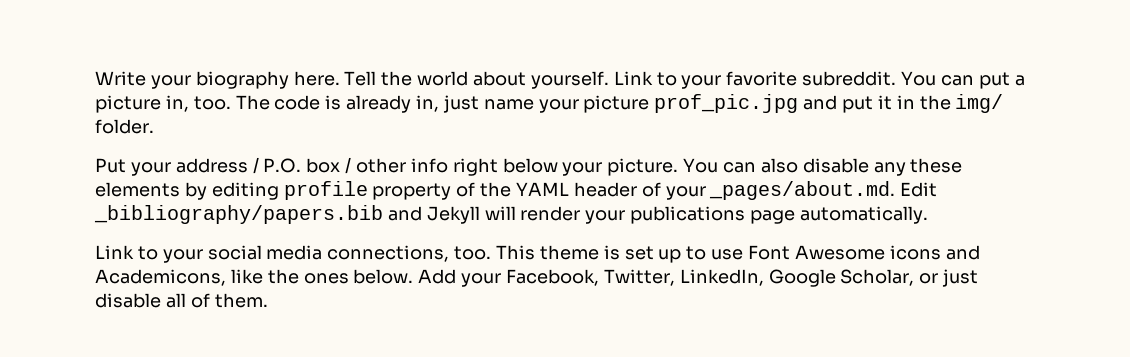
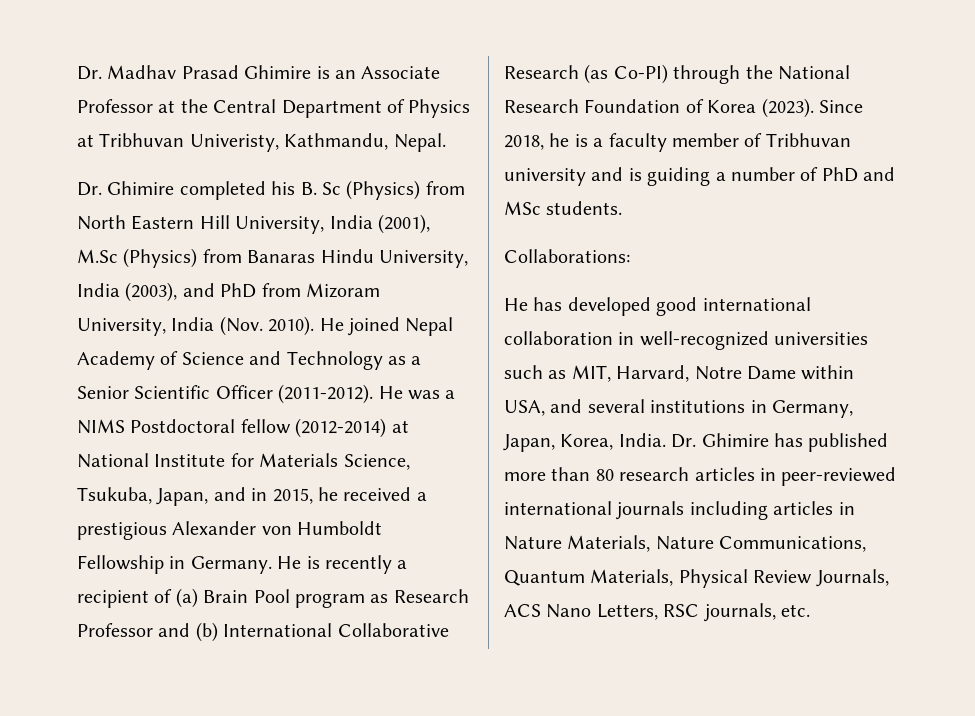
[95,71,1025,89] [95,94,1004,113] [95,119,154,134] [95,157,963,176] [95,181,938,200] [94,205,928,224] [95,245,980,263] [95,269,979,287] [95,293,268,308] Write your biography here. Tell the world about yourself. Link to your favorite subreddit. You can put a picture in, too. The code is already in, just name your picture prof_pic.jpg and put it in the img/ folder. // Put your address / P.O. box / other info right below your picture. You can also disable any these elements by editing profile property of the YAML header of your _pages/about.md. Edit _bibliography/papers.bib and Jekyll will render your publications page automatically. // Link to your social media connections, too. This theme is set up to use Font Awesome icons and Academicons, like the ones below. Add your Facebook, Twitter, LinkedIn, Google Scholar, or just disable all of them. -> [77,65,441,80] [77,99,471,118] [77,133,446,152] [77,180,465,200] [77,214,430,234] [77,248,468,268] [77,282,380,302] [77,316,454,336] [77,351,422,370] [77,384,456,404] [77,418,409,438] [77,453,410,470] [77,487,427,506] [77,521,383,540] [77,555,408,574] [77,588,469,608] [77,622,449,642] [504,64,850,84] [504,98,863,118] [504,133,851,152] [504,167,896,186] [504,201,623,215] [504,249,630,263] [504,297,811,316] [504,331,869,350] [504,365,855,382] [504,399,853,418] [503,433,889,452] [504,467,897,486] [504,501,855,520] [504,535,867,552] [504,569,889,588] [504,603,810,622] Dr. Madhav Prasad Ghimire is an Associate Professor at the Central Department of Physics at Tribhuvan Univeristy, Kathmandu, Nepal. // Dr. Ghimire completed his B. Sc (Physics) from North Eastern Hill University, India (2001), M.Sc (Physics) from Banaras Hindu University, India (2003), and PhD from Mizoram University, India (Nov. 2010). He joined Nepal Academy of Science and Technology as a Senior Scientific Officer (2011-2012). He was a NIMS Postdoctoral fellow (2012-2014) at National Institute for Materials Science, Tsukuba, Japan, and in 2015, he received a prestigious Alexander von Humboldt Fellowship in Germany. He is recently a recipient of (a) Brain Pool program as Research Professor and (b) International Collaborative Research (as Co-PI) through the National Research Foundation of Korea (2023). Since 2018, he is a faculty member of Tribhuvan university and is guiding a number of PhD and MSc students. // Collaborations: // He has developed good international collaboration in well-recognized universities such as MIT, Harvard, Notre Dame within USA, and several institutions in Germany, Japan, Korea, India. Dr. Ghimire has published more than 80 research articles in peer-reviewed international journals including articles in Nature Materials, Nature Communications, Quantum Materials, Physical Review Journals, ACS Nano Letters, RSC journals, etc.

